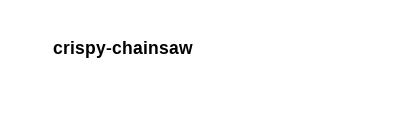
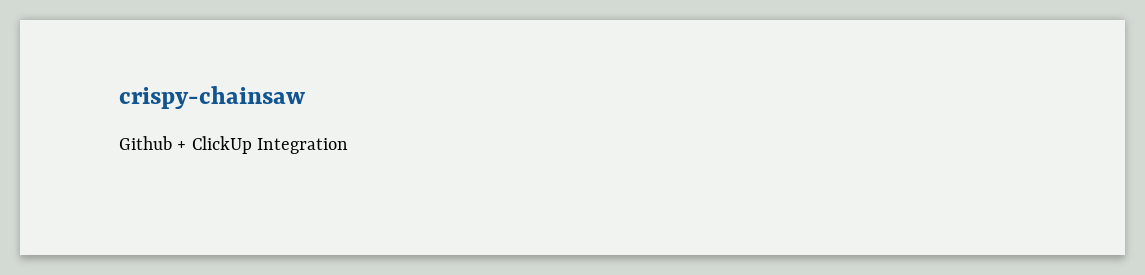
(193, 49) none -> [119,136,348,154] // Github + ClickUp Integration

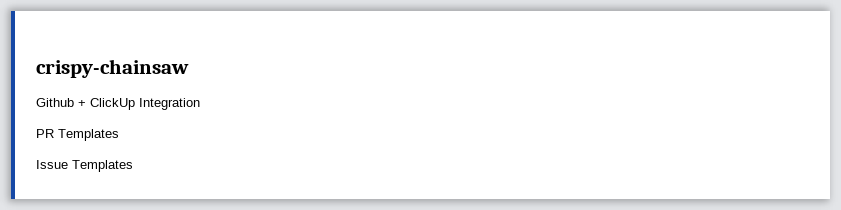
(348, 146) none -> [36,129,119,141] [36,160,133,172] // PR Templates // Issue Templates

